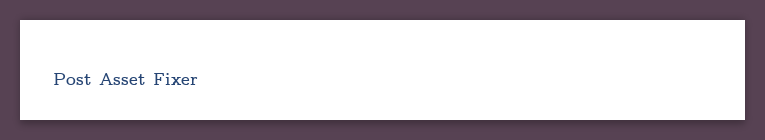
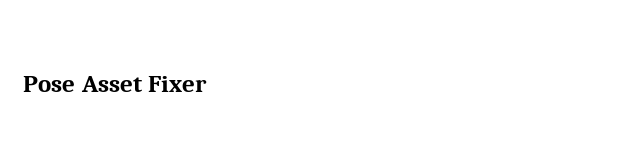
[53,73,92,85] Post -> [23,76,75,92] Pose

